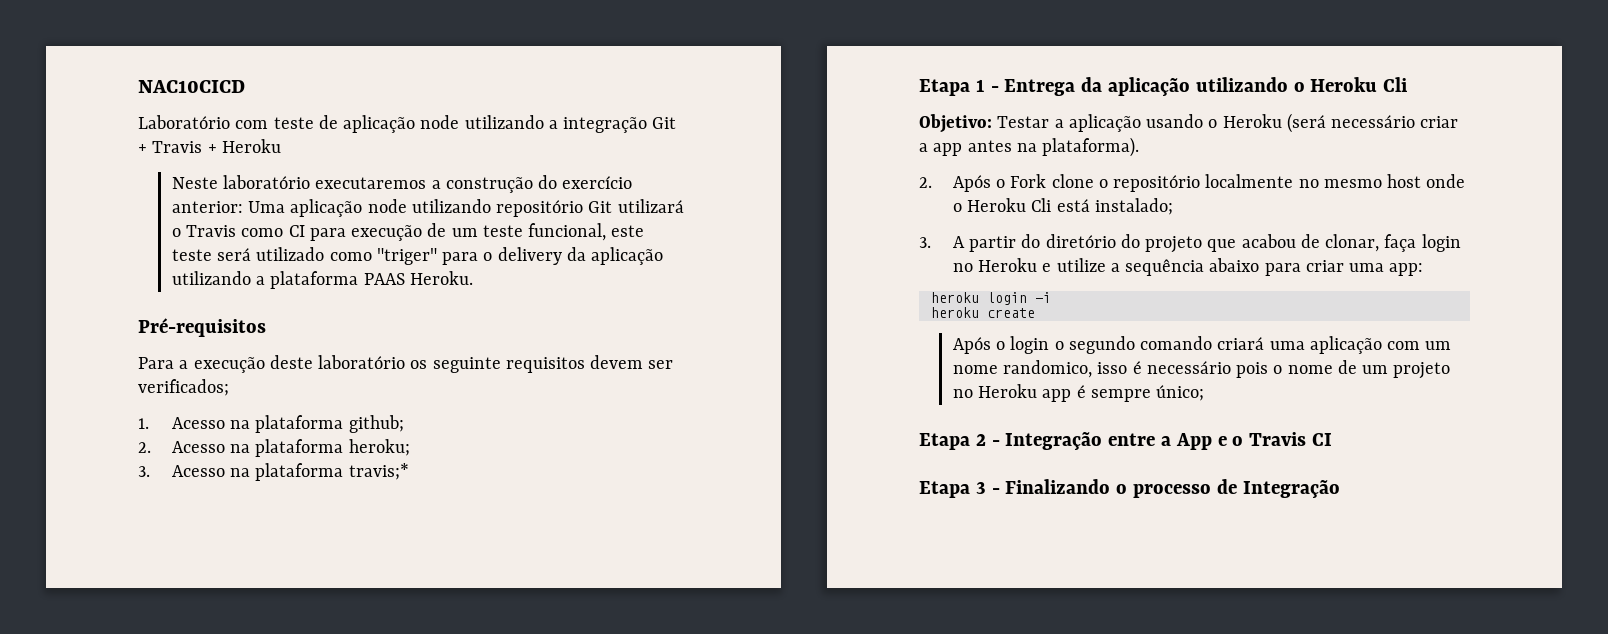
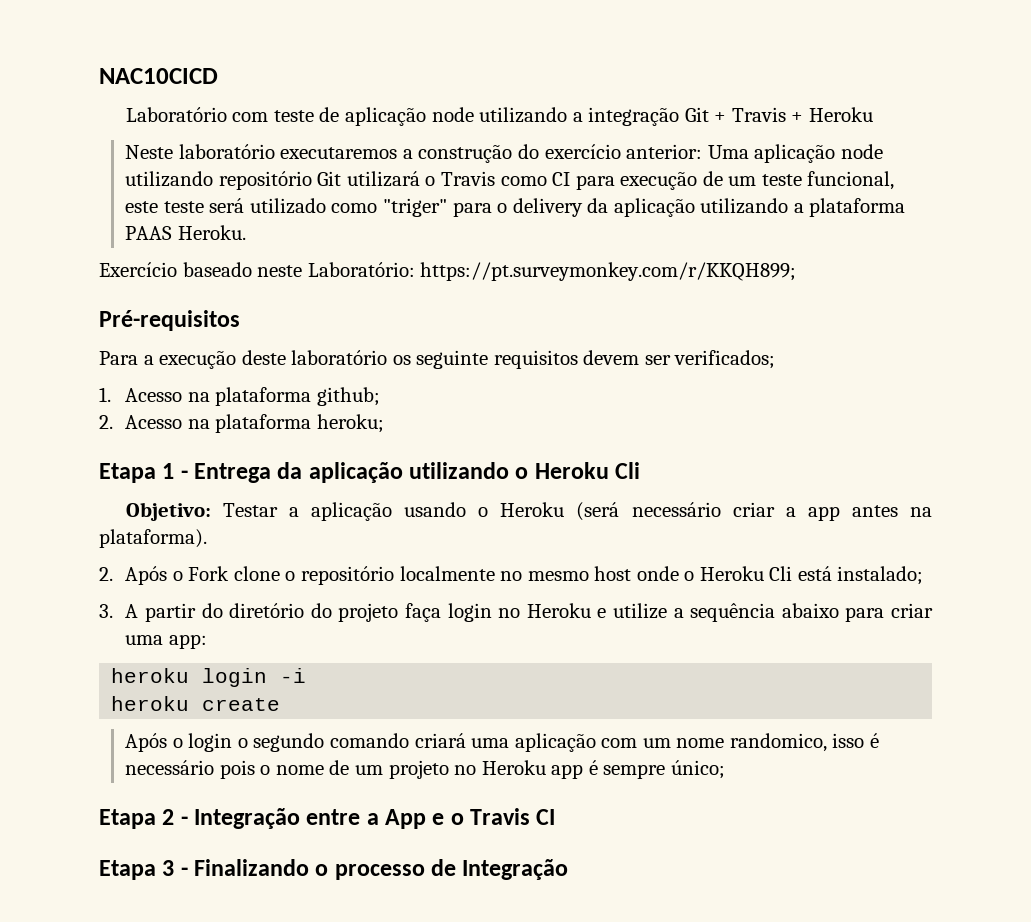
(473, 278) none -> [99,262,797,281] // Exercício baseado neste Laboratório: https://pt.surveymonkey.com/r/KKQH899;
[138,463,409,481] // 3. Acesso na plataforma travis;* -> (384, 423) none
[1207,234,1380,252] que acabou de clonar, -> (399, 612) none

